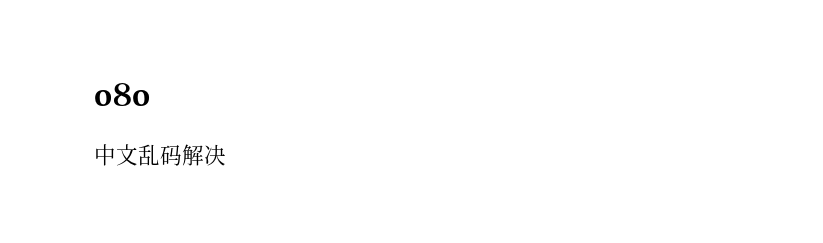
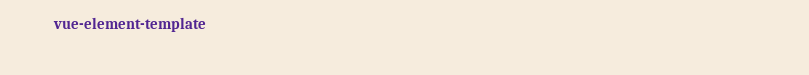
[94,83,150,106] [94,144,226,166] o8o // 中文乱码解决 -> [53,17,206,32] vue-element-template

